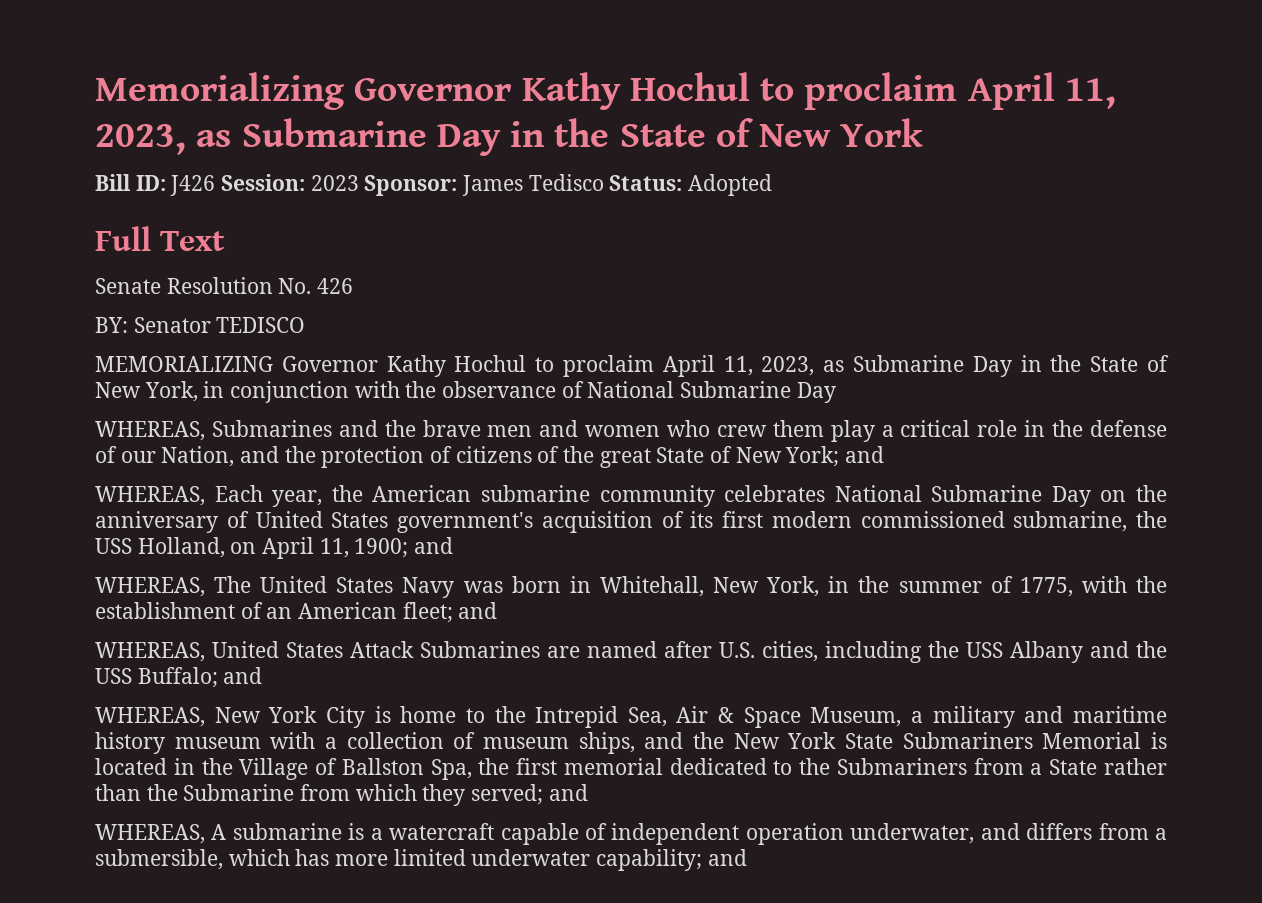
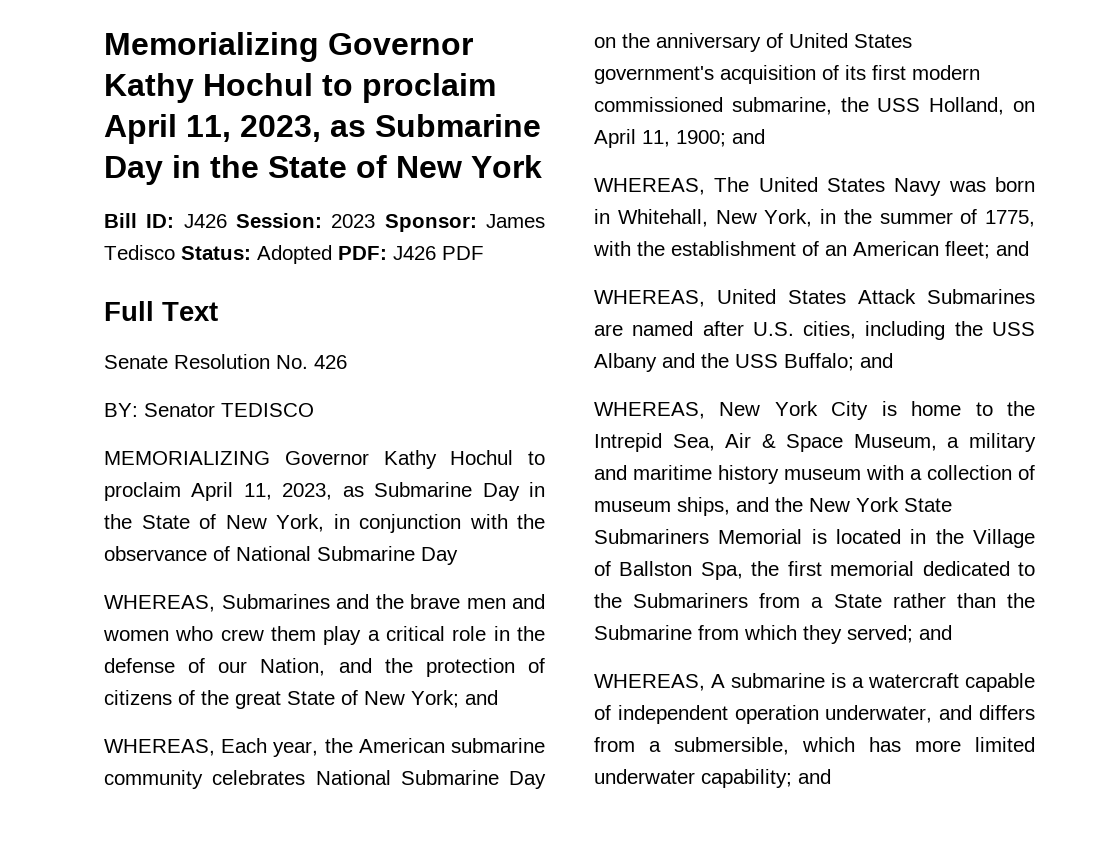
(773, 185) none -> [338,246,484,260] PDF: J426 PDF

